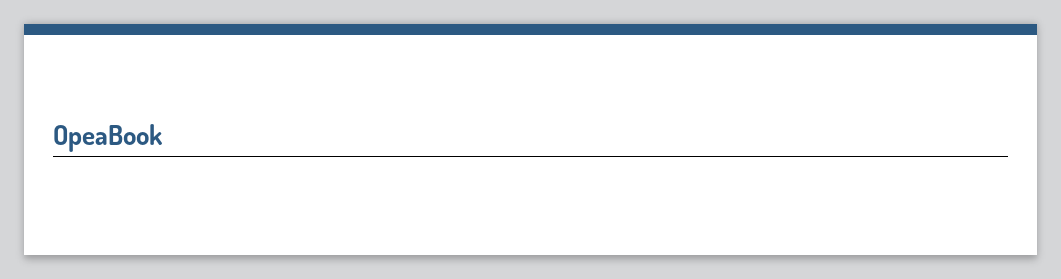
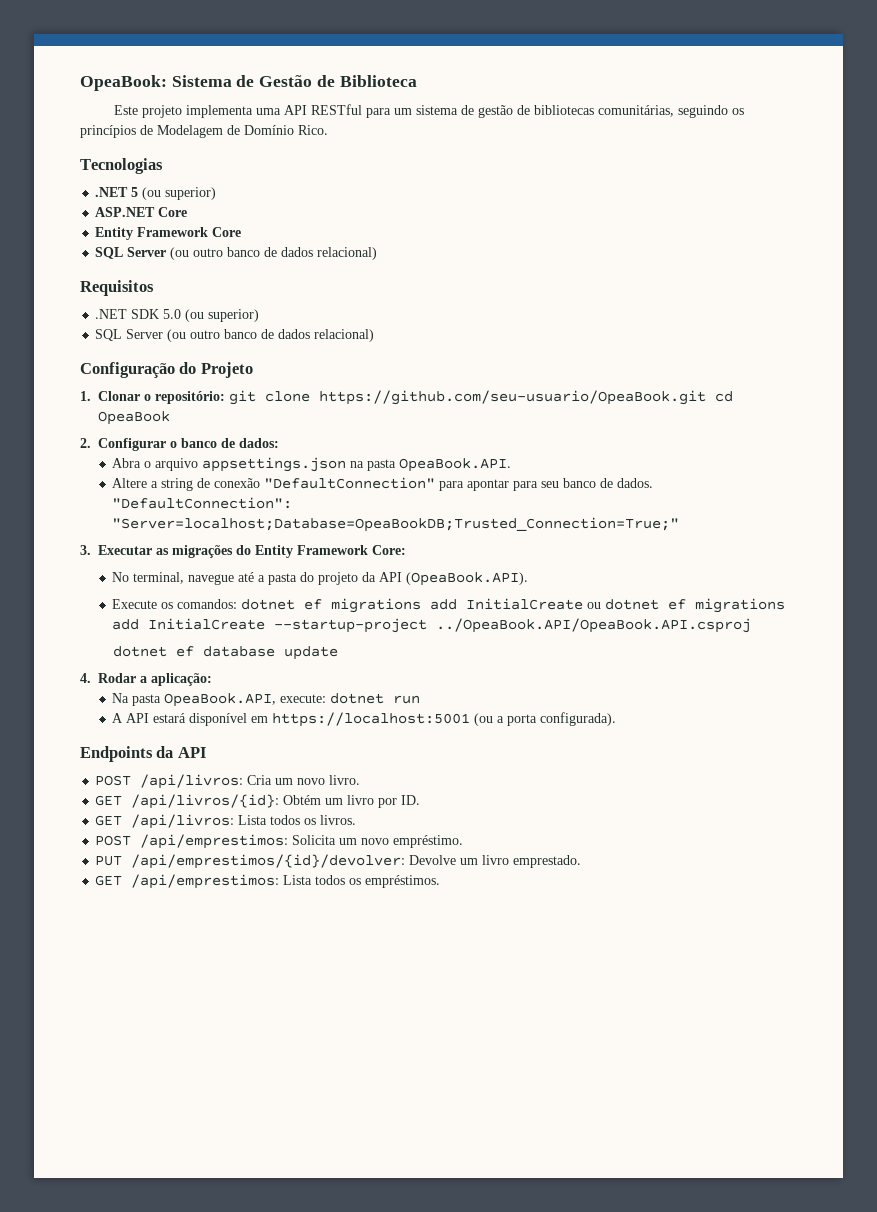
[53,124,162,152] OpeaBook -> [80,75,417,91] [113,104,744,118] [80,125,328,138] [80,158,163,174] [95,187,217,200] [95,207,188,217] [95,227,242,240] [95,247,378,260] [80,280,154,296] [95,309,260,322] [95,329,375,342] [80,362,253,378] [80,390,733,405] [98,411,170,425] [80,438,279,451] [112,457,512,472] [112,477,654,491] [112,497,293,509] [112,517,680,532] [80,545,406,558] [112,572,529,586] [112,598,786,613] [112,618,752,633] [113,646,339,660] [80,673,212,686] [112,693,421,707] [112,712,617,727] [80,746,206,762] [95,774,361,789] [95,794,421,809] [95,814,357,829] [95,834,464,849] [95,854,582,869] [95,874,441,889] OpeaBook: Sistema de Gestão de Biblioteca // Este projeto implementa uma API RESTful para um sistema de gestão de bibliotecas comunitárias, seguindo os princípios de Modelagem de Domínio Rico. // Tecnologias // .NET 5 (ou superior) // ASP.NET Core // Entity Framework Core // SQL Server (ou outro banco de dados relacional) // Requisitos // .NET SDK 5.0 (ou superior) // SQL Server (ou outro banco de dados relacional) // Configuração do Projeto // 1. Clonar o repositório: git clone https://github.com/seu-usuario/OpeaBook.git cd OpeaBook // 2. Configurar o banco de dados: // Abra o arquivo appsettings.json na pasta OpeaBook.API. // Altere a string de conexão "DefaultConnection" para apontar para seu banco de dados. "DefaultConnection": "Server=localhost;Database=OpeaBookDB;Trusted_Connection=True;" // 3. Executar as migrações do Entity Framework Core: // No terminal, navegue até a pasta do projeto da API (OpeaBook.API). // Execute os comandos: dotnet ef migrations add InitialCreate ou dotnet ef migrations add InitialCreate --startup-project ../OpeaBook.API/OpeaBook.API.csproj // dotnet ef database update // 4. Rodar a aplicação: // Na pasta OpeaBook.API, execute: dotnet run // A API estará disponível em https://localhost:5001 (ou a porta configurada). // Endpoints da API // POST /api/livros: Cria um novo livro. // GET /api/livros/{id}: Obtém um livro por ID. // GET /api/livros: Lista todos os livros. // POST /api/emprestimos: Solicita um novo empréstimo. // PUT /api/emprestimos/{id}/devolver: Devolve um livro emprestado. // GET /api/emprestimos: Lista todos os empréstimos.

